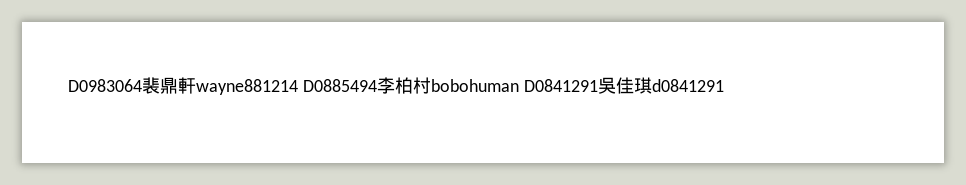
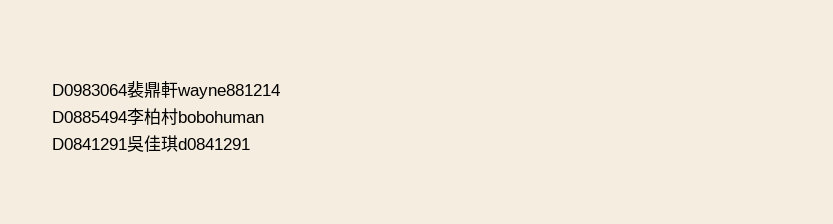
(298, 87) none -> (280, 91) //
(519, 85) none -> (264, 117) //

